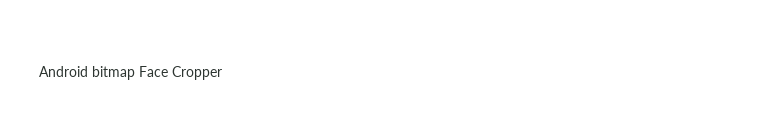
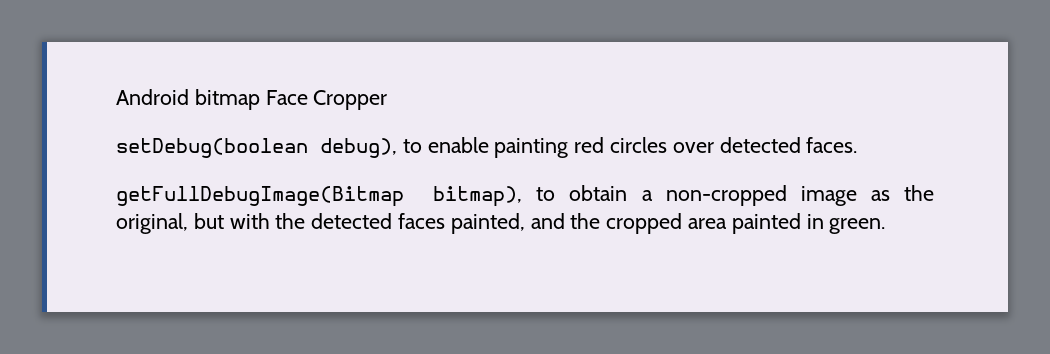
(222, 73) none -> [116,137,858,158] [116,185,935,207] [116,213,886,234] // setDebug(boolean debug), to enable painting red circles over detected faces. // getFullDebugImage(Bitmap bitmap), to obtain a non-cropped image as the original, but with the detected faces painted, and the cropped area painted in green.

